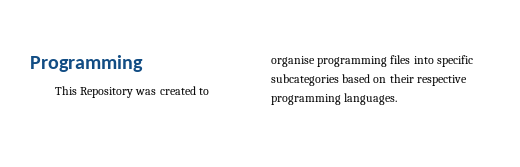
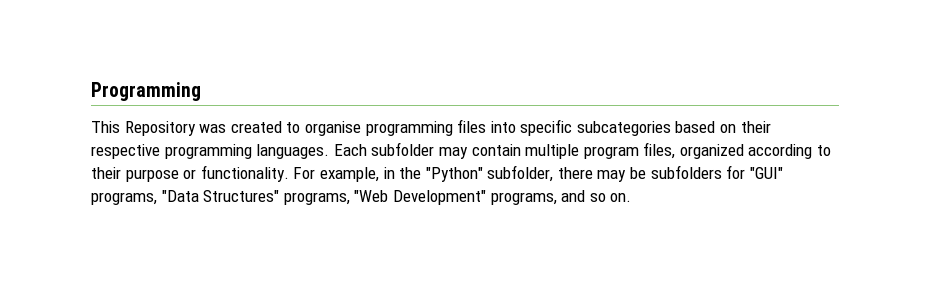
(398, 99) none -> [333,142,832,159] [91,165,783,182] [91,190,632,205] Each subfolder may contain multiple program files, organized according to their purpose or functionality. For example, in the "Python" subfolder, there may be subfolders for "GUI" programs, "Data Structures" programs, "Web Development" programs, and so on.

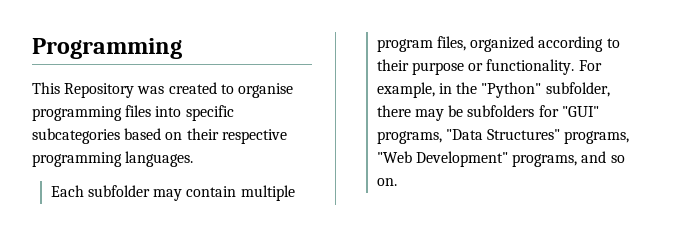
(330, 151) none -> (194, 159) //

